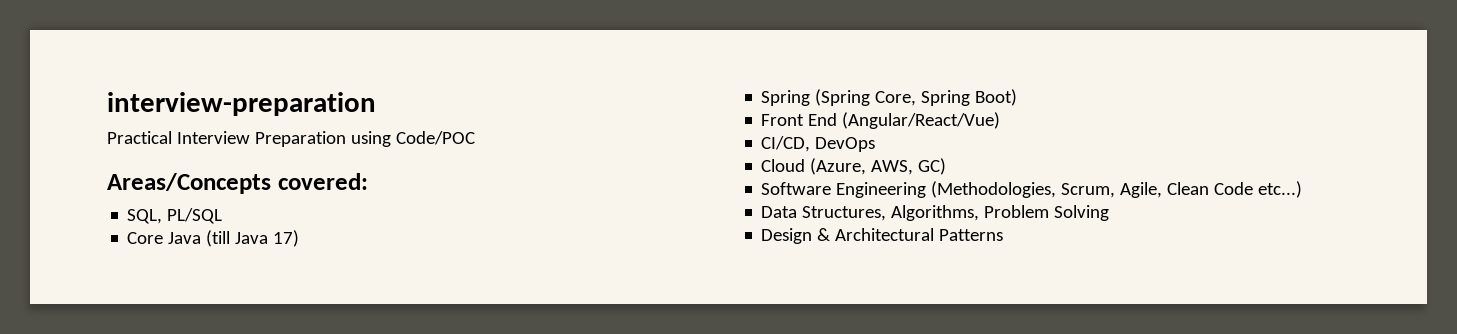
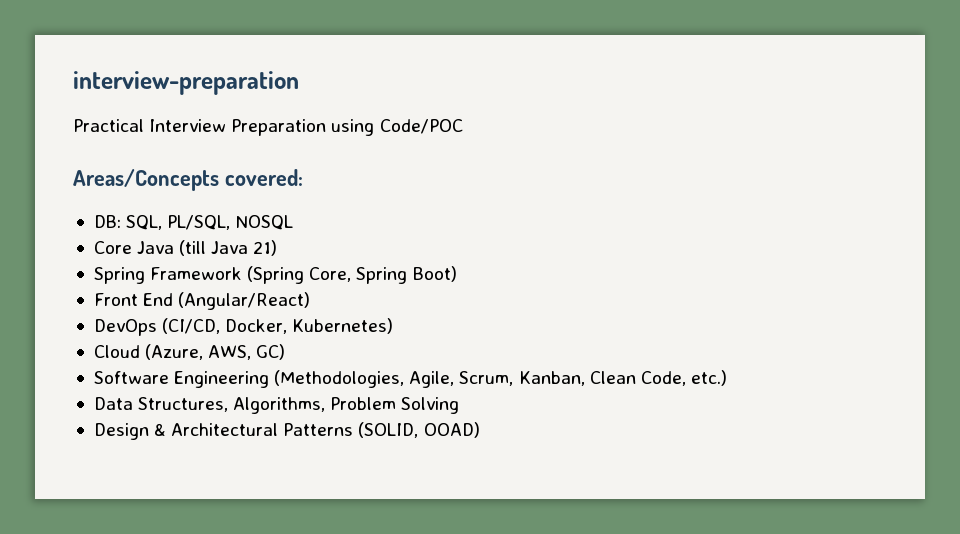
[127,208,223,224] SQL, PL/SQL -> [93,215,294,230] DB: SQL, PL/SQL, NOSQL
[273,230,300,247] [761,90,811,106] 17) // Spring -> [253,240,278,256] [93,267,243,284] 21) // Spring Framework
[842,112,1001,129] [761,136,811,152] (Angular/React/Vue) // CI/CD, -> [178,292,311,310] (Angular/React) //
(876, 144) none -> [162,318,394,334] (CI/CD, Docker, Kubernetes)
[1061,181,1303,198] Scrum, Agile, Clean Code etc...) -> [409,370,727,388] Agile, Scrum, Kanban, Clean Code, etc.)
(1004, 235) none -> [358,422,480,438] (SOLID, OOAD)

